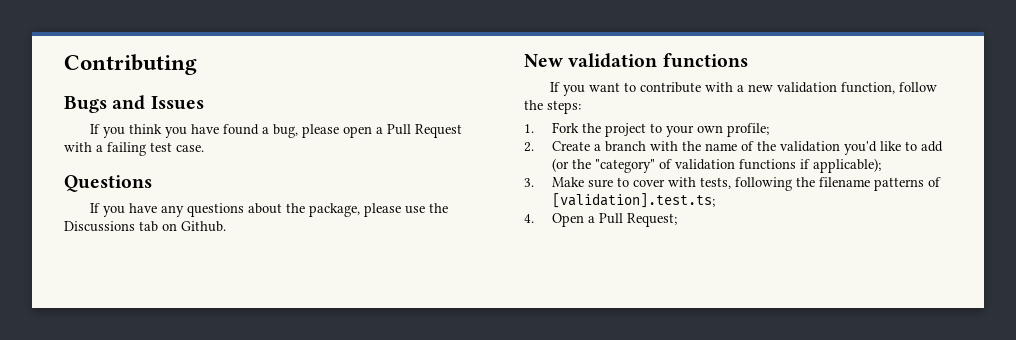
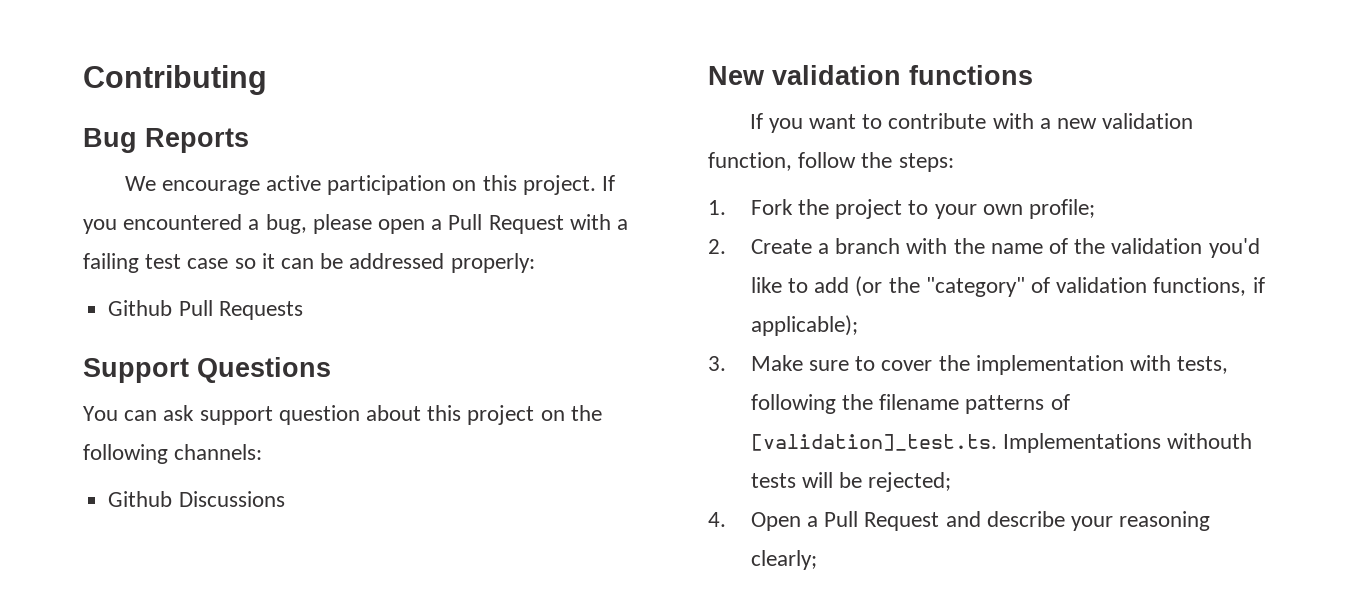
[64,95,204,113] [90,124,260,138] Bugs and Issues // If you think you have found -> [83,128,249,153] [124,175,616,195] [83,214,243,234] Bug Reports // We encourage active participation on this project. If you encountered
[176,145,204,152] [64,175,152,192] [90,203,449,217] [64,221,226,232] case. // Questions // If you have any questions about the package, please use the Discussions tab on Github. -> [187,253,535,273] [108,300,303,320] [83,357,331,383] [83,405,602,425] [83,444,263,464] [108,491,285,507] case so it can be addressed properly: // Github Pull Requests // Support Questions // You can ask support question about this project on the following channels: // Github Discussions
[738,159,796,170] functions -> [1153,277,1247,296] functions,
(665, 183) none -> [938,355,1124,375] the implementation
[551,193,715,208] [524,213,677,227] [validation].test.ts; // 4. Open a Pull Request; -> [750,433,1253,453] [750,472,952,492] [708,511,1211,531] [750,550,817,570] [validation]_test.ts. Implementations withouth tests will be rejected; // 4. Open a Pull Request and describe your reasoning clearly;

